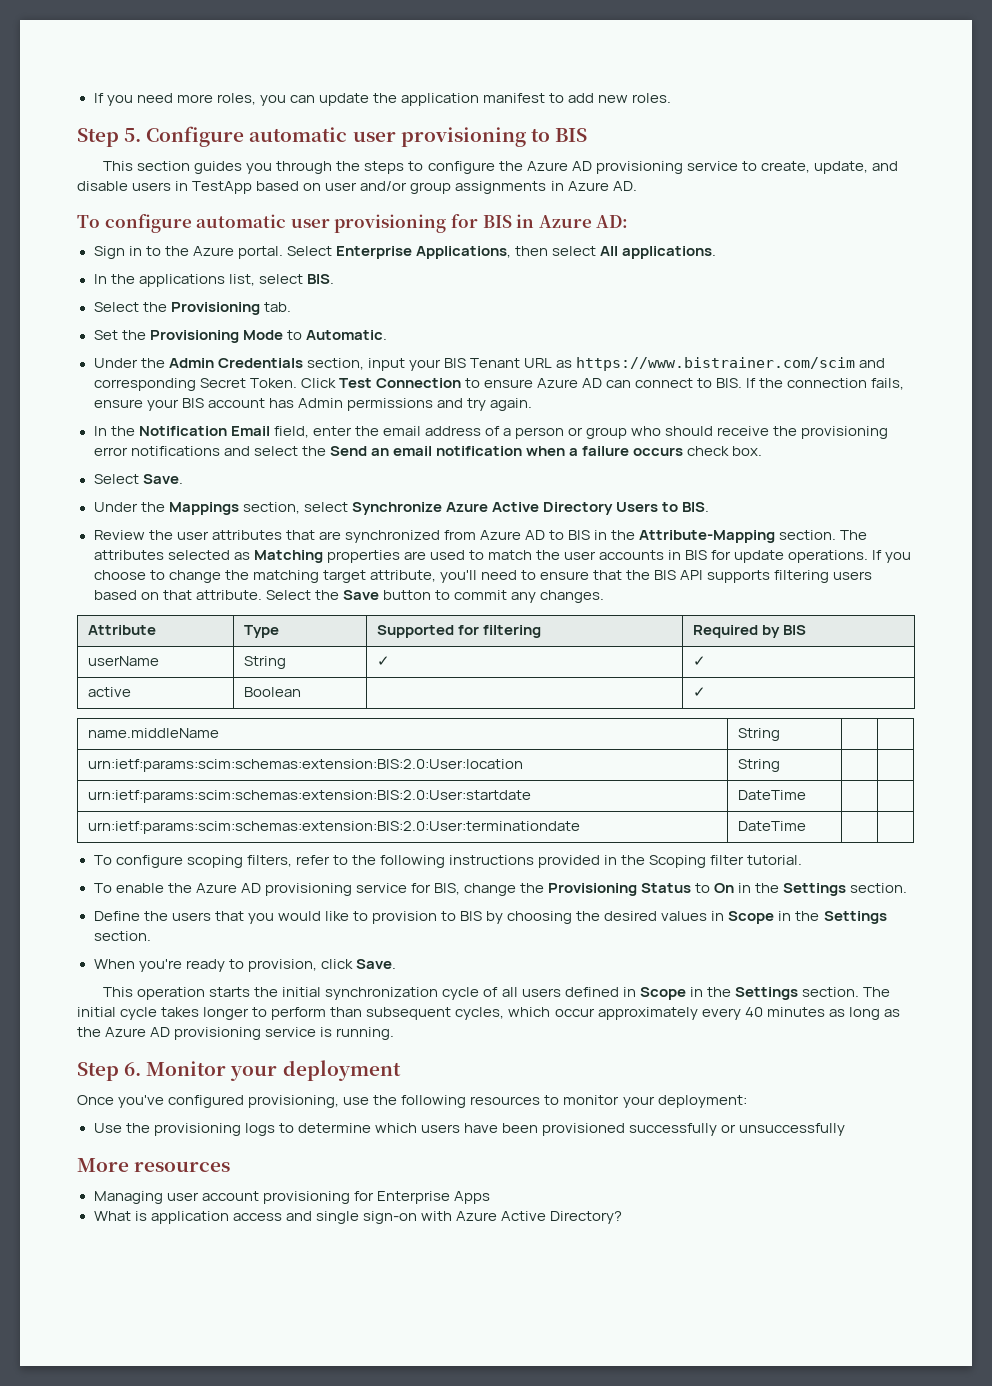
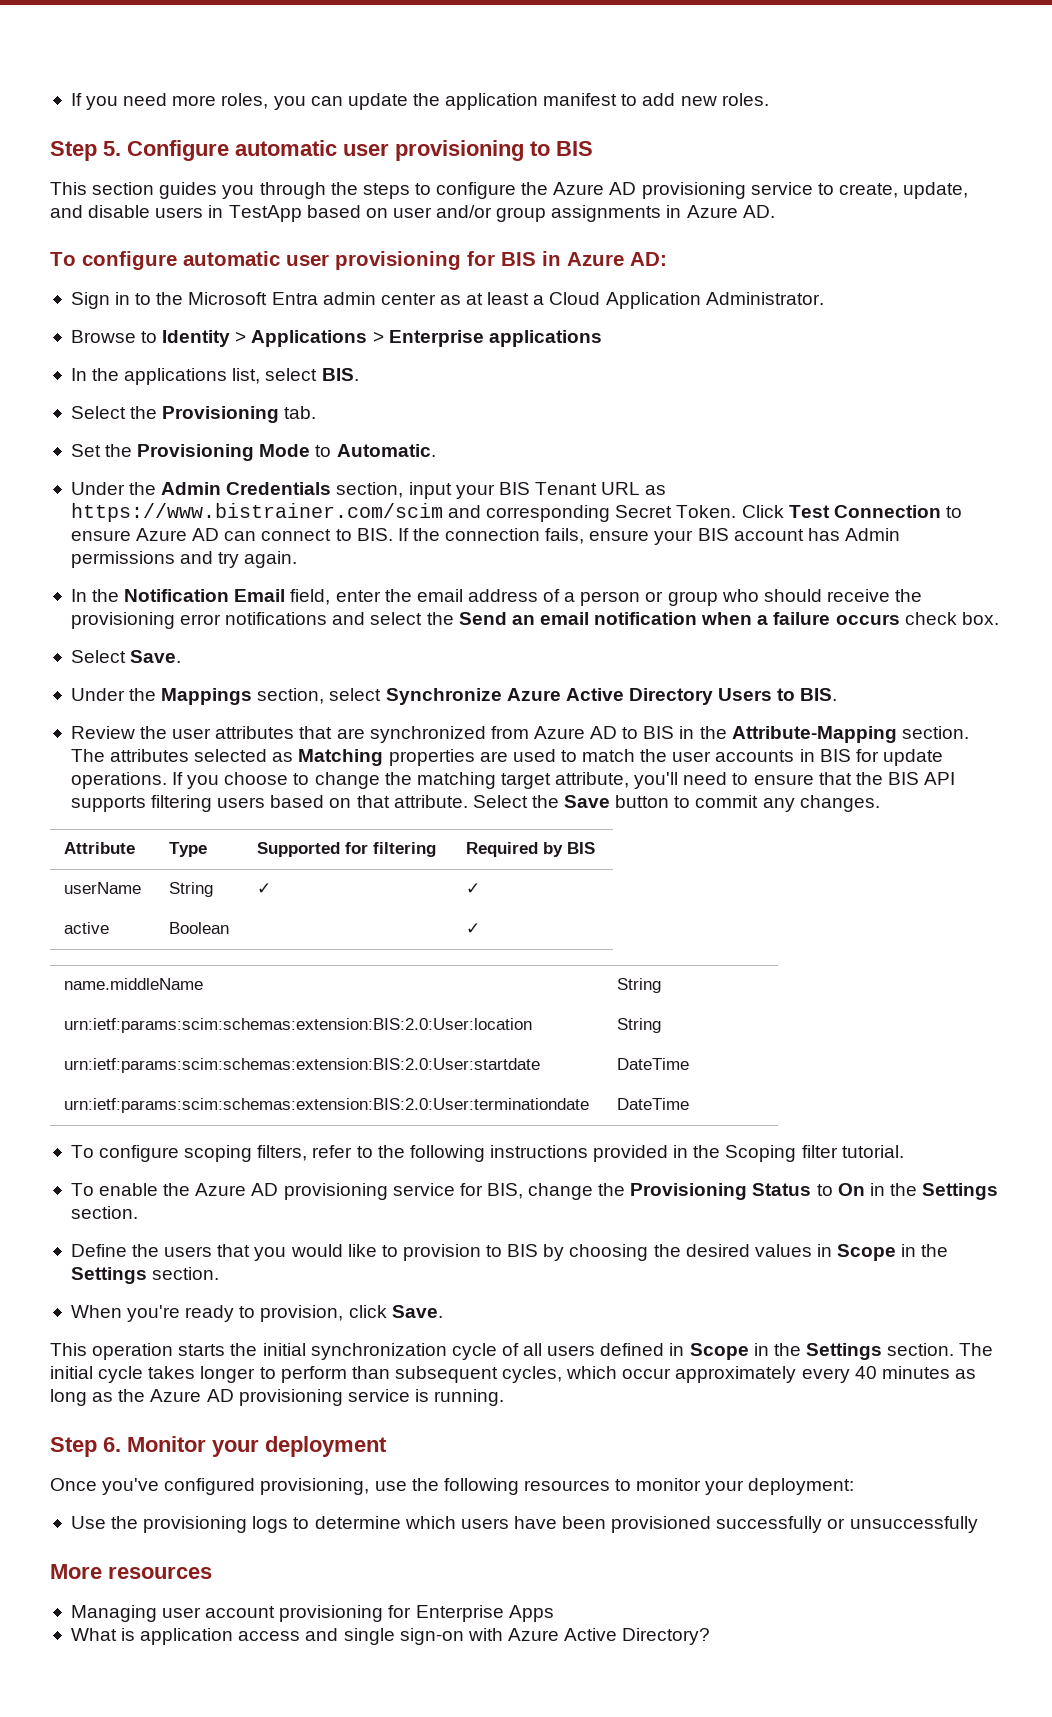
[192,246,717,259] Azure portal. Select Enterprise Applications, then select All applications. -> [188,292,824,309] [70,330,602,347] Microsoft Entra admin center as at least a Cloud Application Administrator. // Browse to Identity > Applications > Enterprise applications

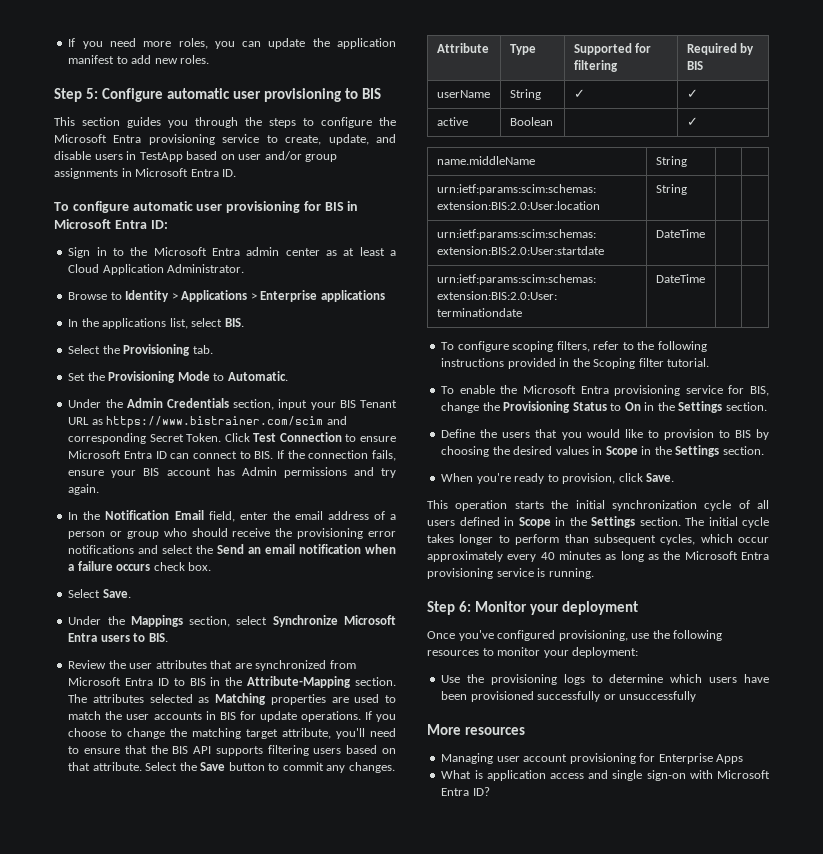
[103,141,121,156] 5. -> [86,88,99,99] 5:
[553,182,637,195] Azure AD -> [54,134,142,143] Microsoft Entra
[686,205,775,218] Azure AD. -> [135,168,237,177] Microsoft Entra ID.
[567,252,667,266] Azure AD: -> [54,219,168,229] Microsoft Entra ID:
[136,528,220,541] Azure AD -> [68,450,167,459] Microsoft Entra ID
[506,688,773,705] Azure Active Directory Users -> [344,615,396,625] [68,633,130,642] Microsoft Entra users
[533,726,618,739] Azure AD -> [68,677,169,686] Microsoft Entra ID
[195,1183,279,1196] Azure AD -> [523,385,609,394] Microsoft Entra
[150,1389,234,1402] Azure AD -> [684,551,769,560] Microsoft Entra
[103,1437,121,1452] 6. -> [459,601,472,612] 6:
[507,1628,711,1645] Azure Active Directory? -> [717,770,770,779] [441,787,490,796] Microsoft Entra ID?

